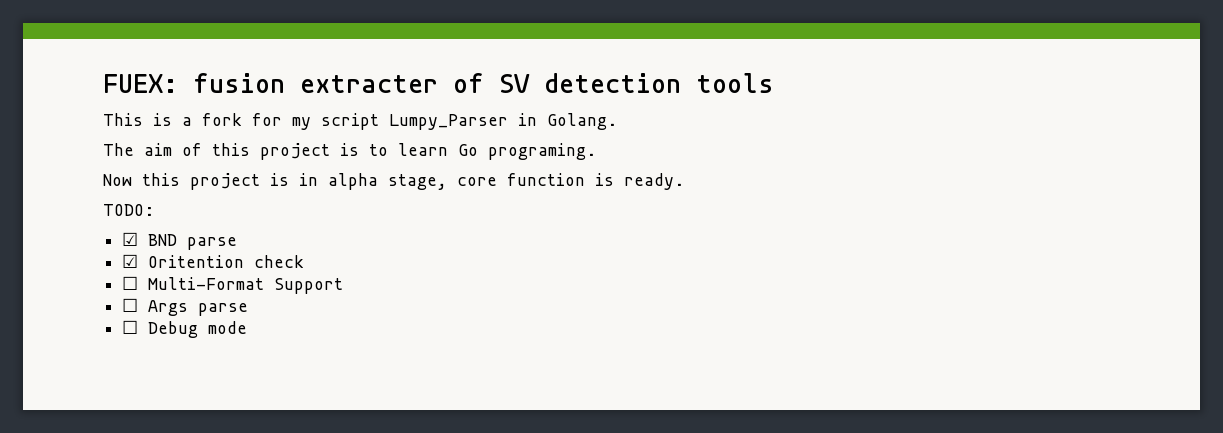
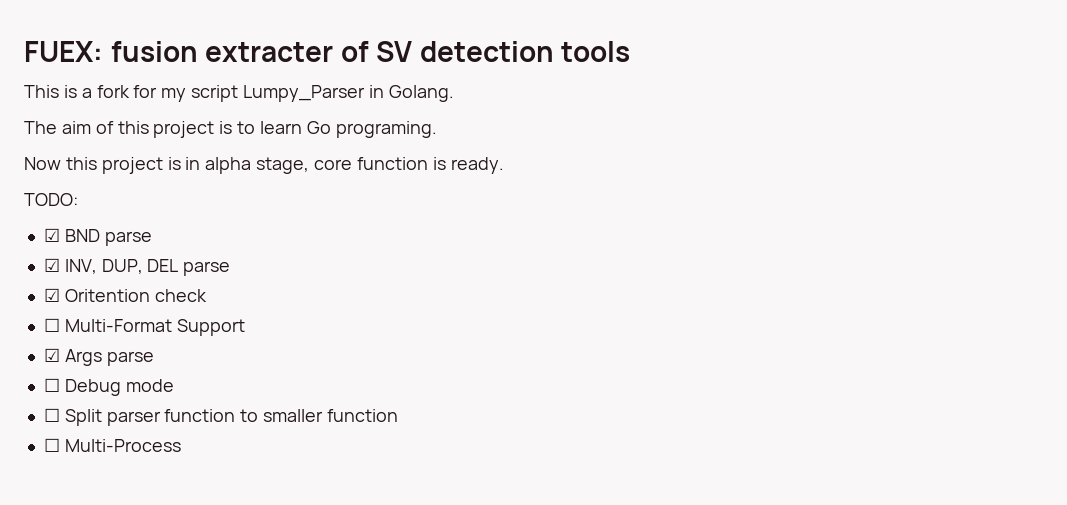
(238, 243) none -> [43,258,231,276] // ☑ INV, DUP, DEL parse
[122,298,139,312] ☐ -> [43,348,60,362] ☑
(248, 327) none -> [43,408,398,426] [43,438,181,452] // ☐ Split parser function to smaller function // ☐ Multi-Process

